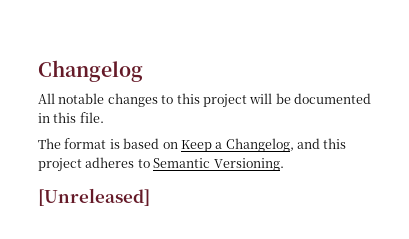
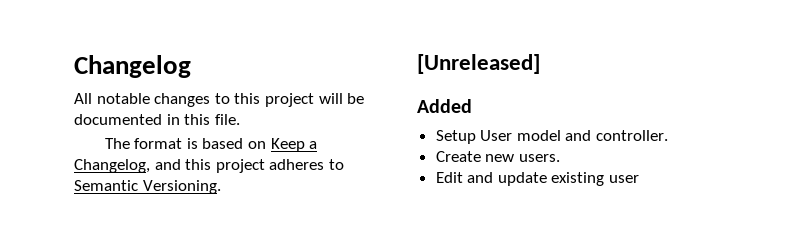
(150, 197) none -> [417,99,472,113] [435,130,669,144] [435,151,560,162] [435,172,640,186] // Added // Setup User model and controller. // Create new users. // Edit and update existing user

